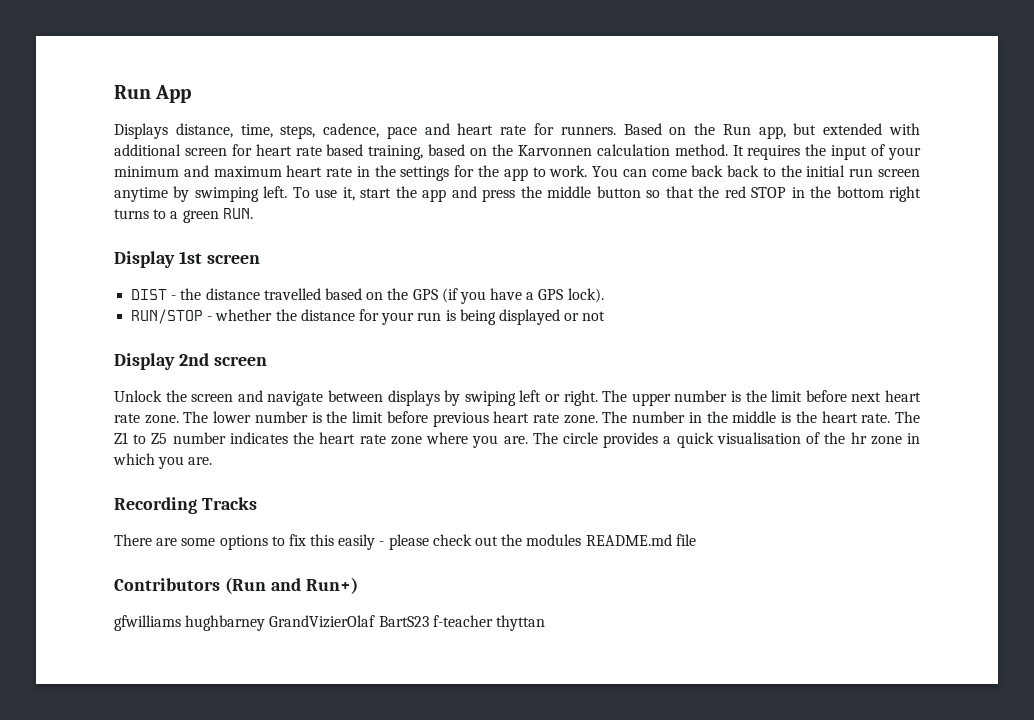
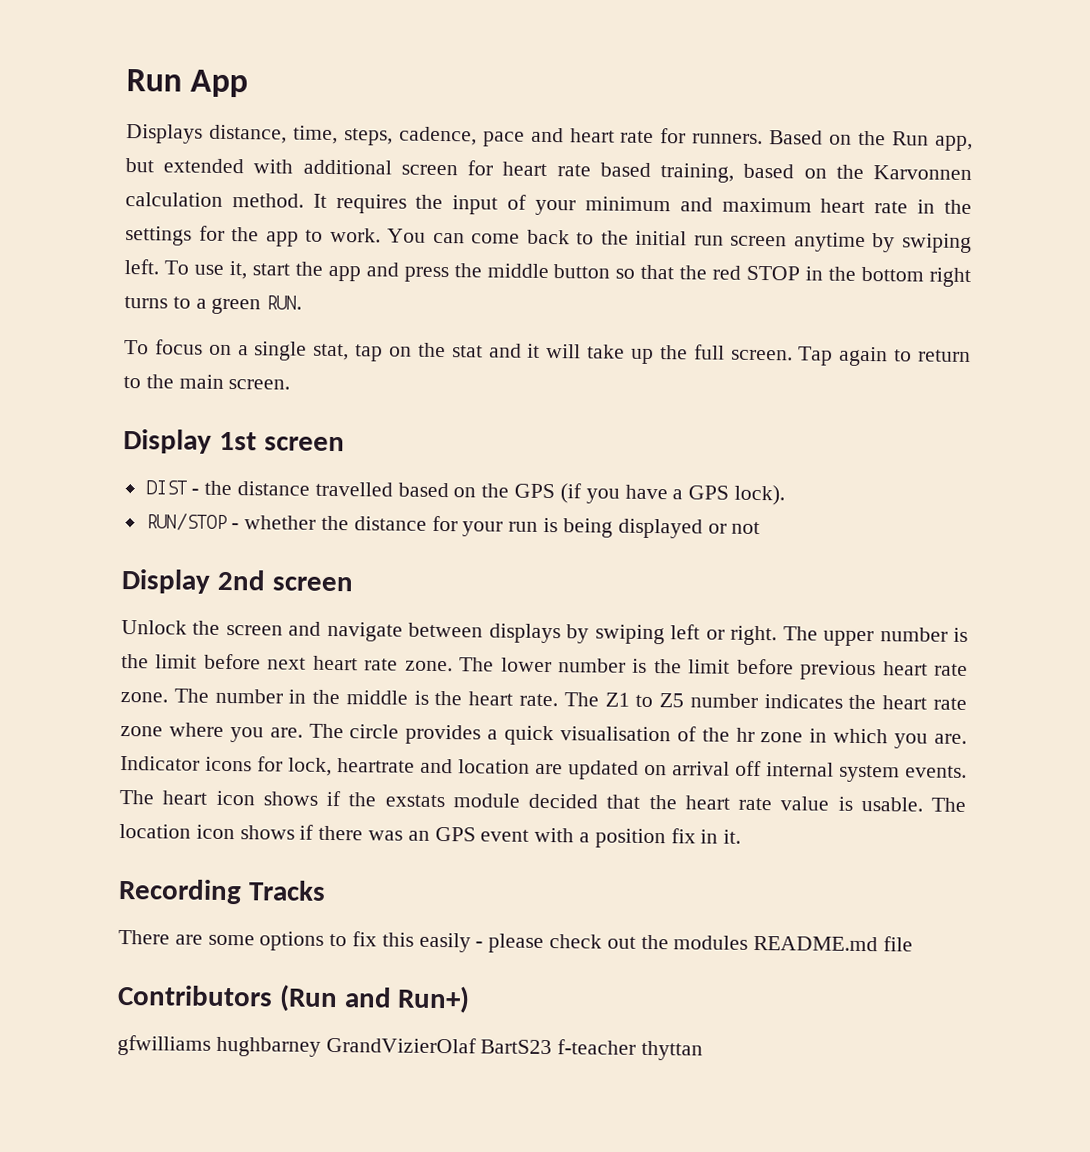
[727,165,760,177] back -> (570, 237) none
[194,187,259,202] swimping -> [901,233,972,254] swiping
(253, 213) none -> [124,339,971,367] [123,374,291,390] // To focus on a single stat, tap on the stat and it will take up the full screen. Tap again to return to the main screen.
(213, 461) none -> [120,756,967,783] [119,790,966,812] [119,824,742,849] Indicator icons for lock, heartrate and location are updated on arrival off internal system events. The heart icon shows if the exstats module decided that the heart rate value is usable. The location icon shows if there was an GPS event with a position fix in it.

